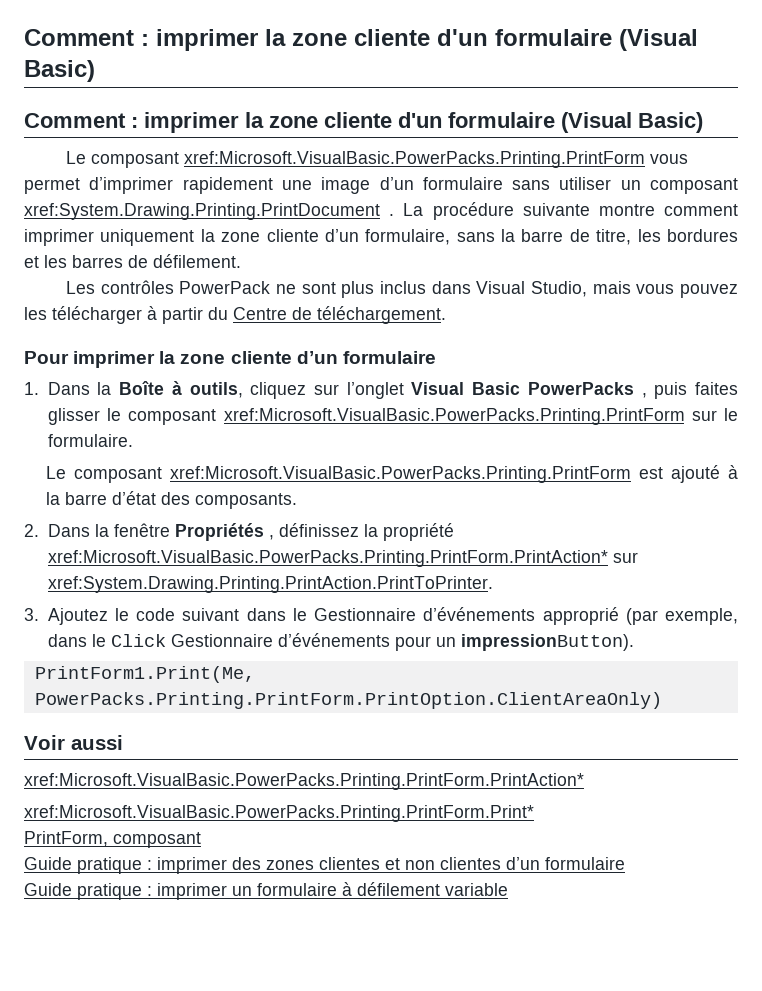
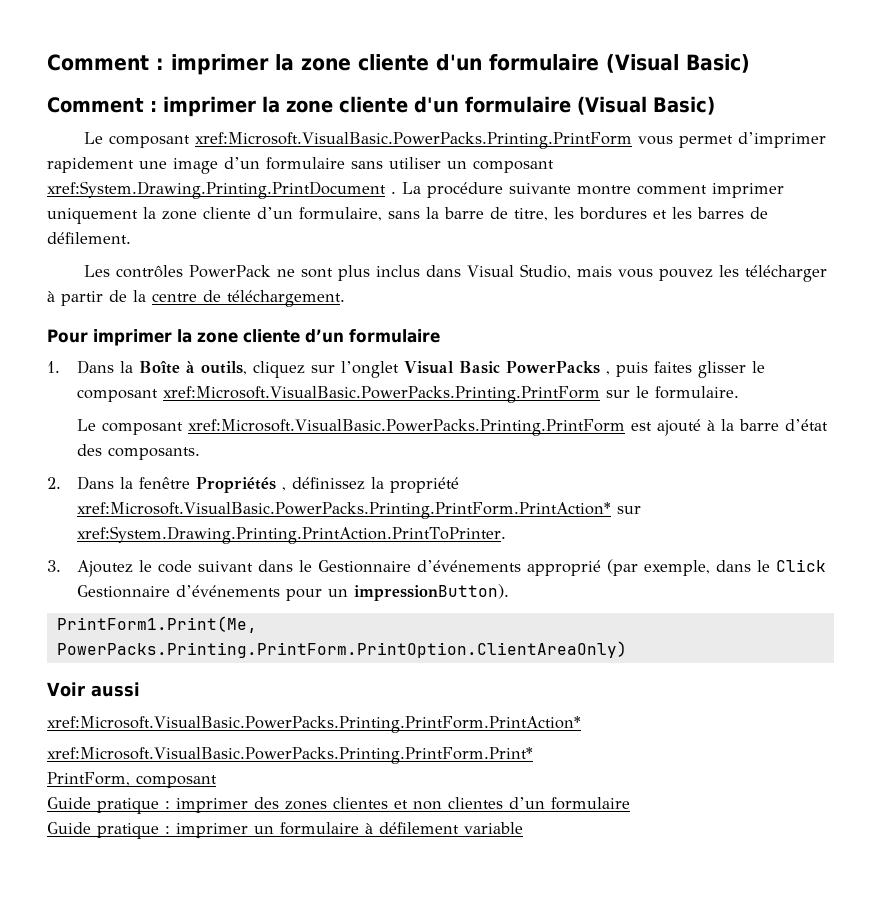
[208,307,287,320] du Centre -> [109,290,197,302] de la centre

